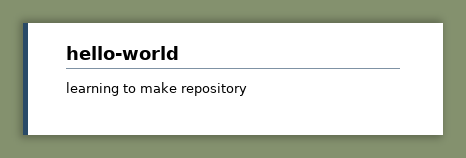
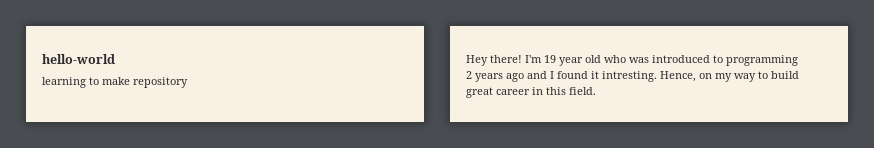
(247, 89) none -> [466,55,798,66] [466,71,799,82] [466,87,596,98] // Hey there! I'm 19 year old who was introduced to programming 2 years ago and I found it intresting. Hence, on my way to build great career in this field.

